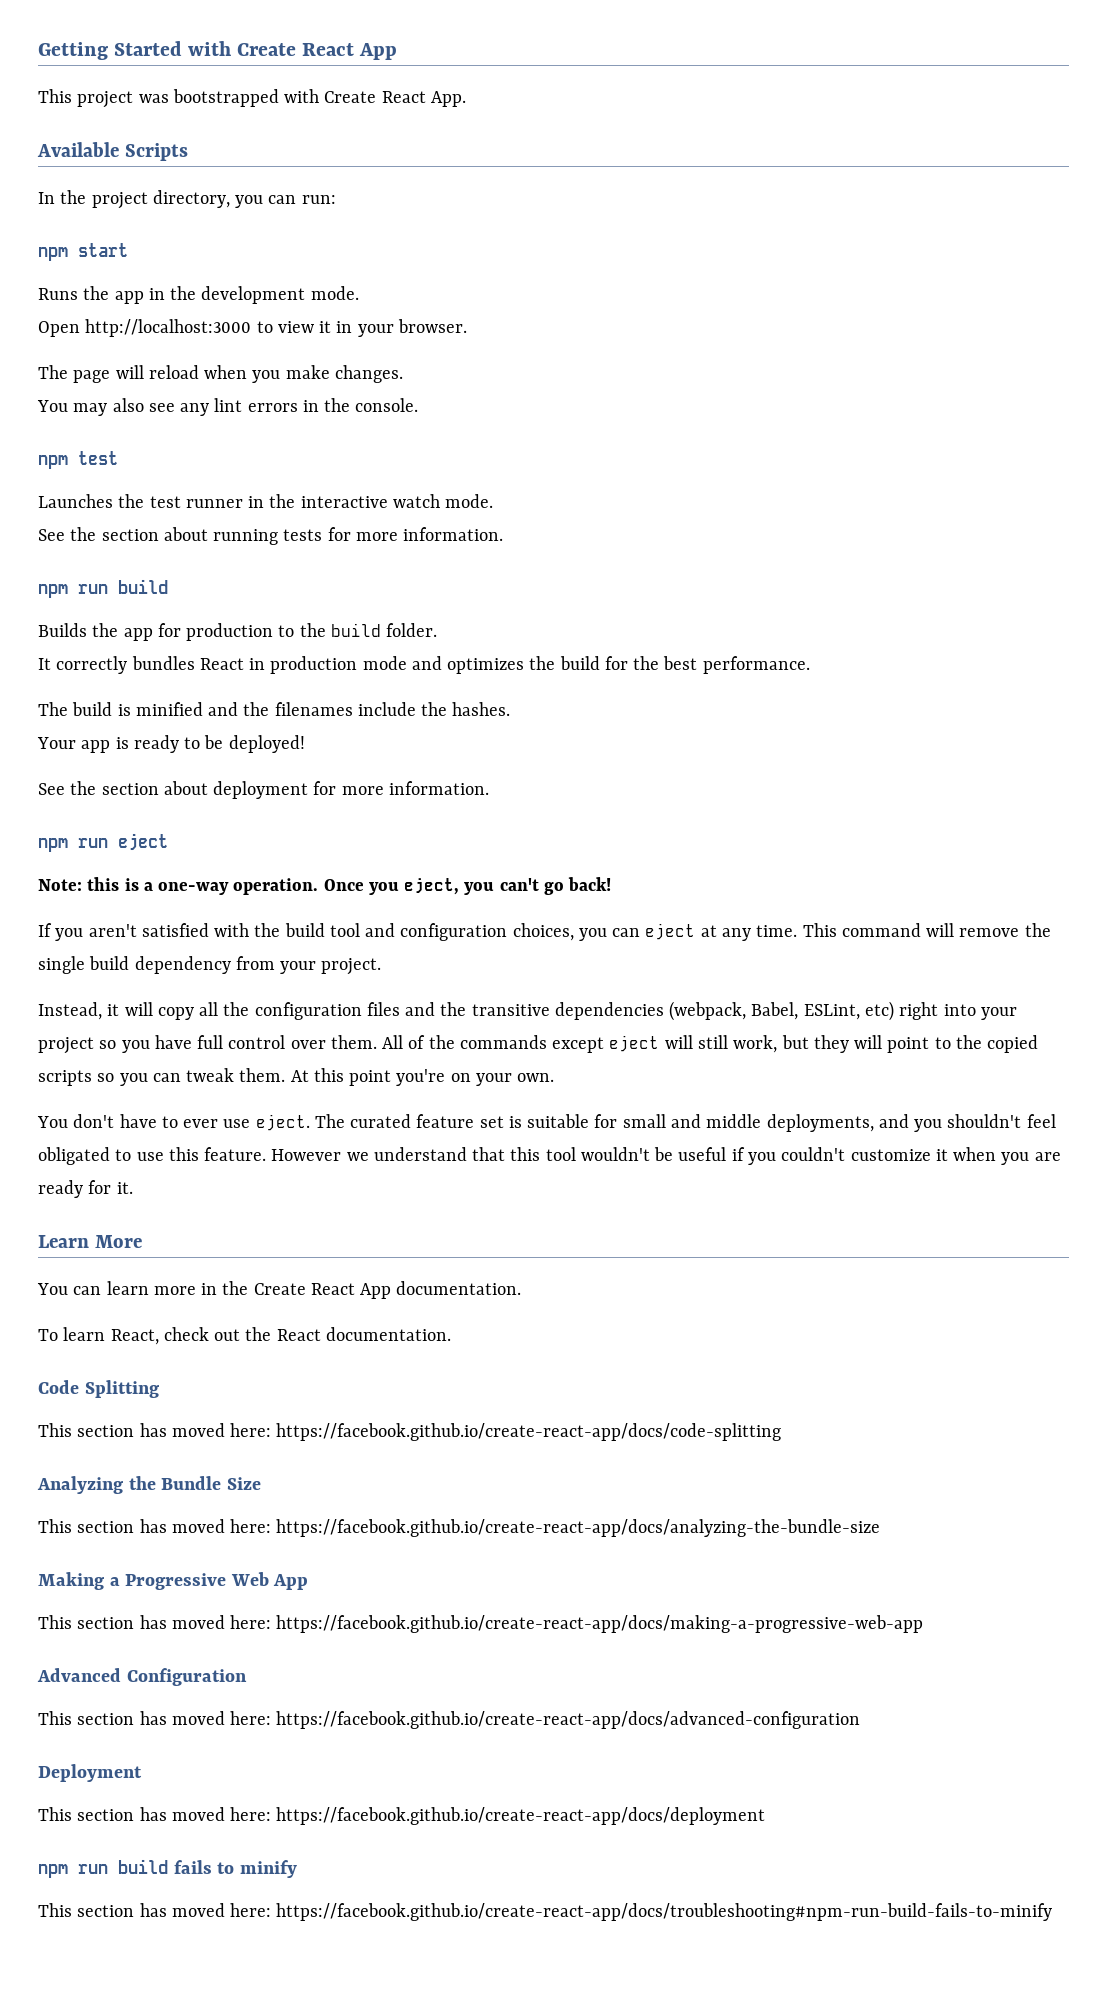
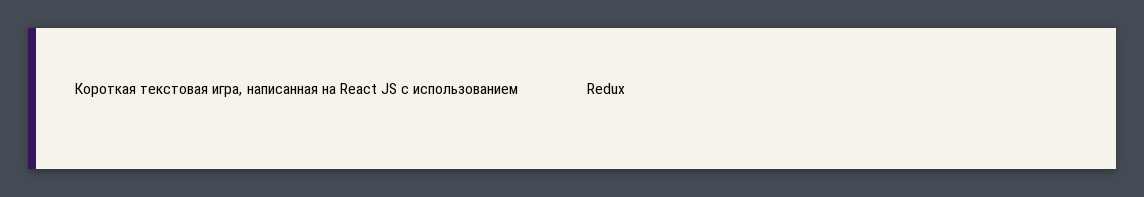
[38,41,398,60] [38,89,466,108] [37,142,188,161] [38,190,336,209] [38,243,128,261] [38,286,359,304] [38,319,467,337] [38,365,403,383] [37,398,419,416] [38,451,118,469] [38,494,494,508] [38,527,504,545] [38,579,168,598] [38,623,438,641] [38,656,810,674] [38,702,511,716] [37,735,305,753] [38,781,489,799] [38,833,168,852] [38,877,612,895] [38,923,1051,941] [38,956,382,975] [38,1001,1017,1021] [38,1035,1039,1054] [38,1068,555,1086] [37,1114,1056,1132] [38,1147,1061,1165] [38,1180,133,1198] [38,1235,142,1248] [37,1281,522,1299] [38,1327,451,1345] [38,1380,159,1398] [38,1423,782,1441] [37,1476,261,1494] [38,1519,881,1537] [38,1572,309,1590] [38,1615,924,1633] [37,1668,247,1686] [38,1711,861,1729] [38,1764,142,1782] [38,1807,766,1825] [38,1859,297,1878] [38,1903,1053,1921] Getting Started with Create React App // This project was bootstrapped with Create React App. // Available Scripts // In the project directory, you can run: // npm start // Runs the app in the development mode. // Open http://localhost:3000 to view it in your browser. // The page will reload when you make changes. // You may also see any lint errors in the console. // npm test // Launches the test runner in the interactive watch mode. // See the section about running tests for more information. // npm run build // Builds the app for production to the build folder. // It correctly bundles React in production mode and optimizes the build for the best performance. // The build is minified and the filenames include the hashes. // Your app is ready to be deployed! // See the section about deployment for more information. // npm run eject // Note: this is a one-way operation. Once you eject, you can't go back! // If you aren't satisfied with the build tool and configuration choices, you can eject at any time. This command will remove the single build dependency from your project. // Instead, it will copy all the configuration files and the transitive dependencies (webpack, Babel, ESLint, etc) right into your project so you have full control over them. All of the commands except eject will still work, but they will point to the copied scripts so you can tweak them. At this point you're on your own. // You don't have to ever use eject. The curated feature set is suitable for small and middle deployments, and you shouldn't feel obligated to use this feature. However we understand that this tool wouldn't be useful if you couldn't customize it when you are ready for it. // Learn More // You can learn more in the Create React App documentation. // To learn React, check out the React documentation. // Code Splitting // This section has moved here: https://facebook.github.io/create-react-app/docs/code-splitting // Analyzing the Bundle Size // This section has moved here: https://facebook.github.io/create-react-app/docs/analyzing-the-bundle-size // Making a Progressive Web App // This section has moved here: https://facebook.github.io/create-react-app/docs/making-a-progressive-web-app // Advanced Configuration // This section has moved here: https://facebook.github.io/create-react-app/docs/advanced-configuration // Deployment // This section has moved here: https://facebook.github.io/create-react-app/docs/deployment // npm run build fails to minify // This section has moved here: https://facebook.github.io/create-react-app/docs/troubleshooting#npm-run-build-fails-to-minify -> [74,83,625,97] Короткая текстовая игра, написанная на React JS с использованием Redux

